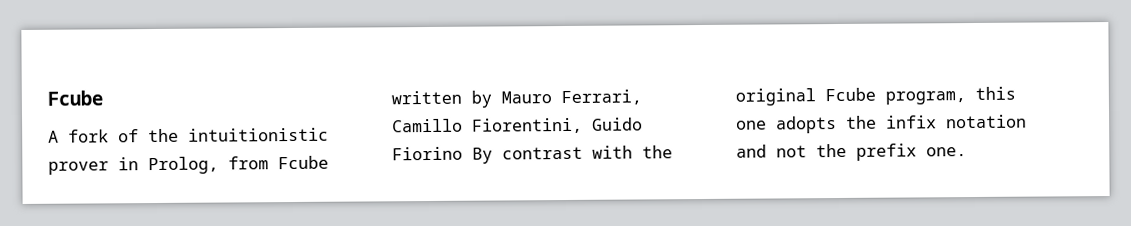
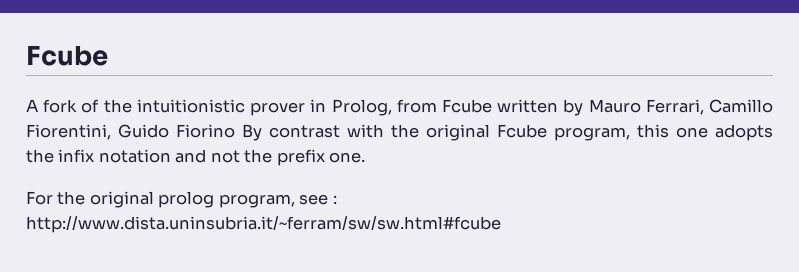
(967, 152) none -> [26,191,337,208] [26,216,501,233] // For the original prolog program, see : http://www.dista.uninsubria.it/~ferram/sw/sw.html#fcube

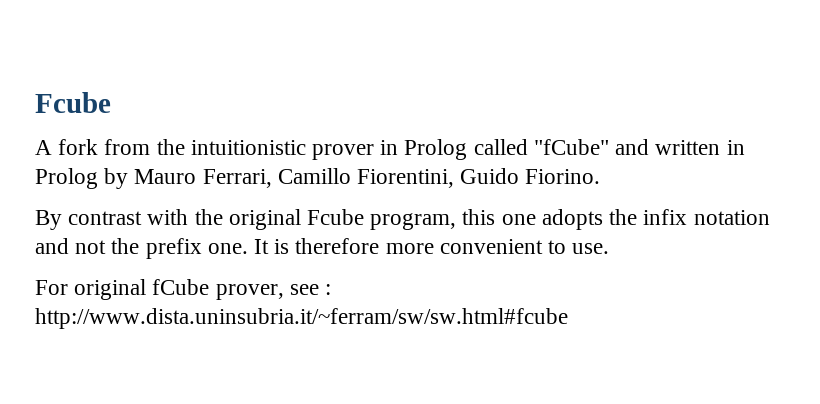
[81,99,100,113] of -> [104,139,151,155] from
[331,99,559,116] Prolog, from Fcube written -> [404,139,745,160] [35,168,98,189] Prolog called "fCube" and written in Prolog
[176,124,235,138] Fiorino -> [525,169,601,184] Fiorino. //
[26,191,295,208] // For the original prolog program, -> [254,238,610,254] [35,279,284,300] It is therefore more convenient to use. // For original fCube prover,

